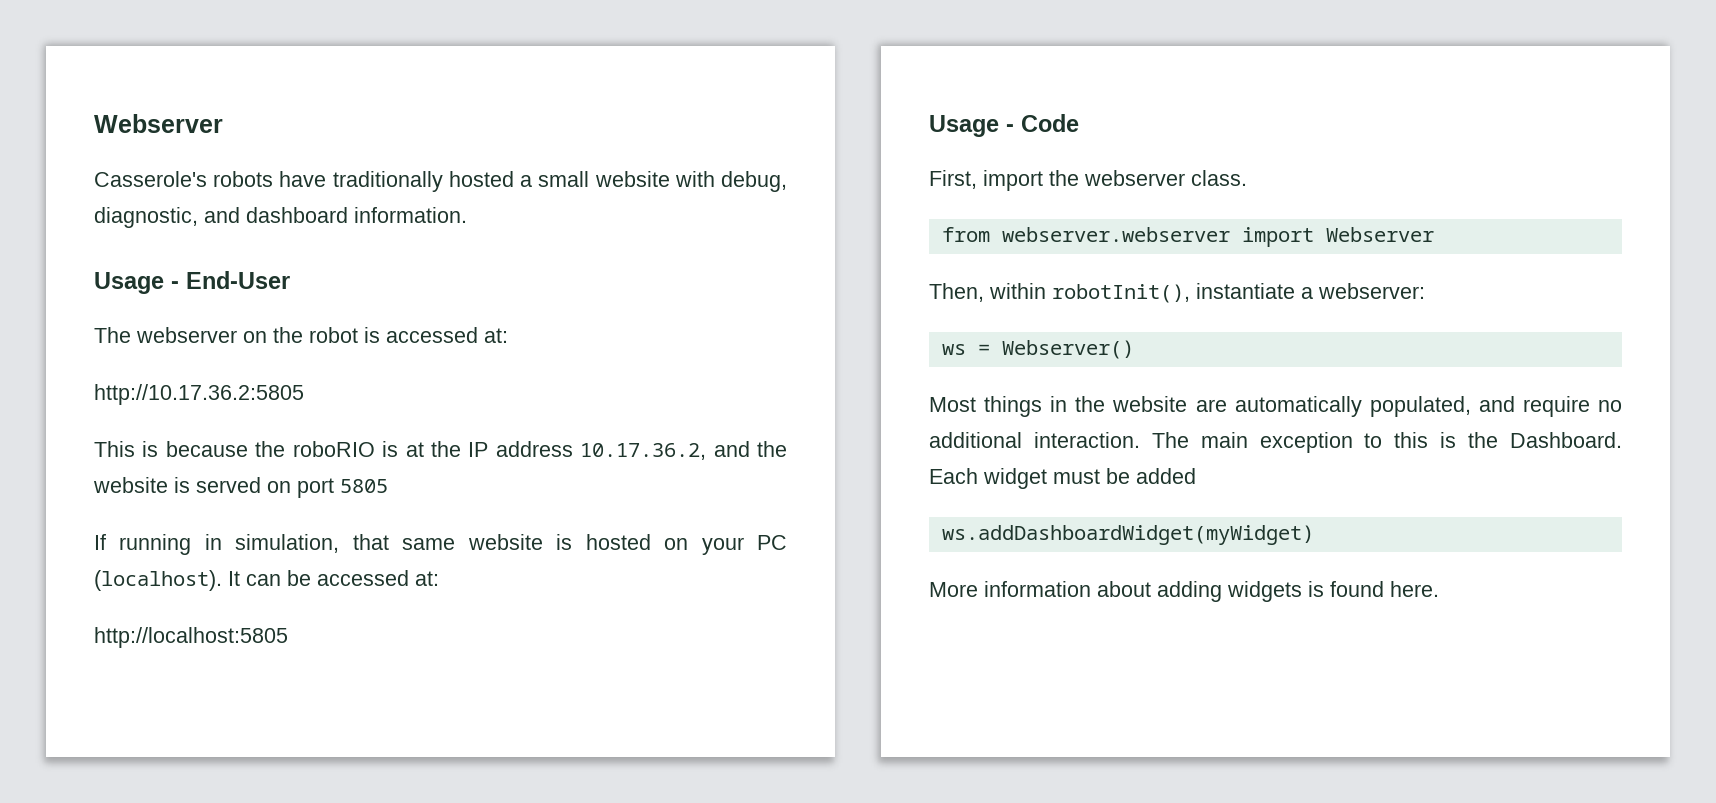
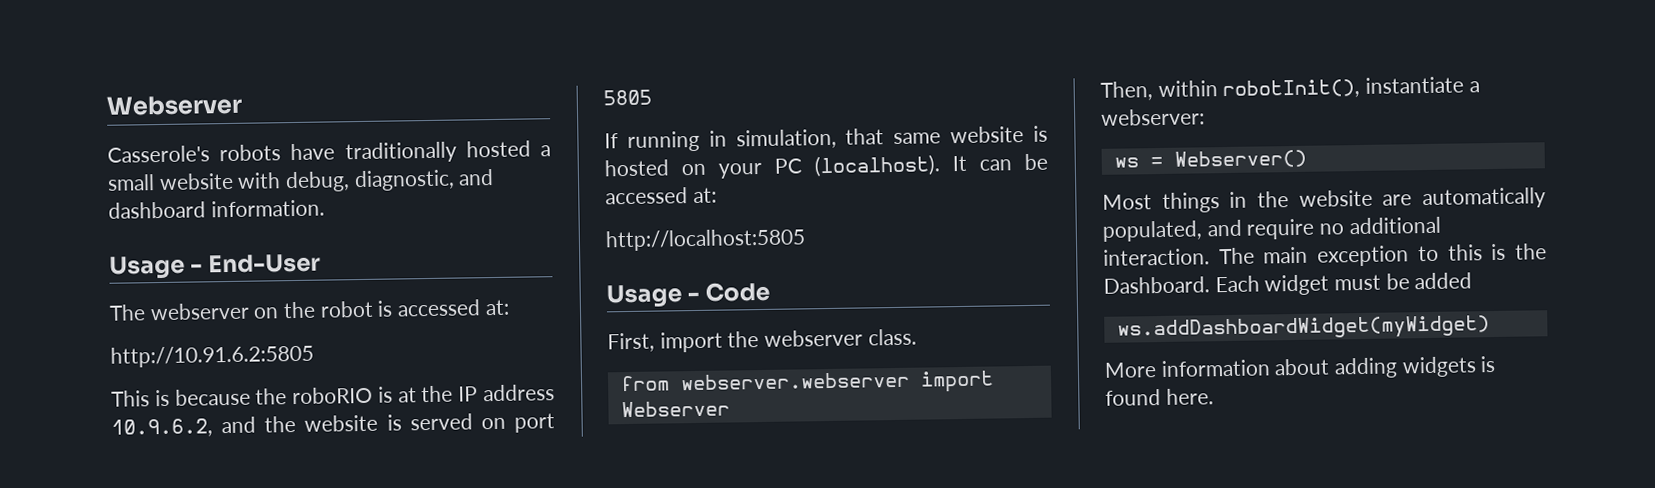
[94,384,304,405] http://10.17.36.2:5805 -> [110,344,314,368] http://10.91.6.2:5805
[580,443,707,460] 10.17.36.2, -> [111,418,213,438] 10.9.6.2,

